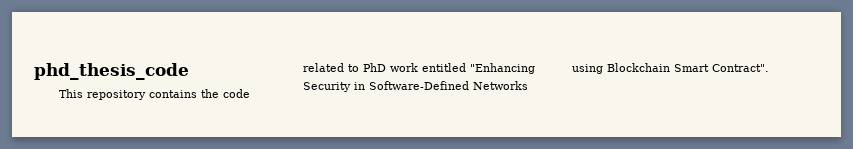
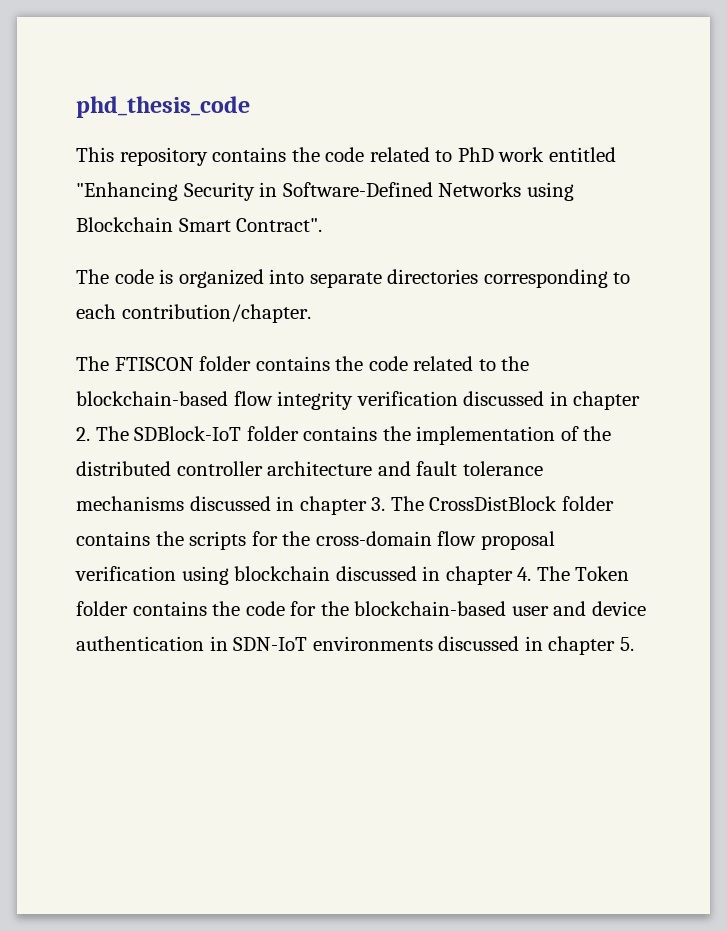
(769, 68) none -> [76,269,631,288] [76,304,311,323] [76,356,530,371] [76,391,641,410] [76,426,612,445] [76,461,543,476] [76,496,614,515] [76,531,555,550] [75,566,630,585] [76,601,646,616] [76,636,634,655] // The code is organized into separate directories corresponding to each contribution/chapter. // The FTISCON folder contains the code related to the blockchain-based flow integrity verification discussed in chapter 2. The SDBlock-IoT folder contains the implementation of the distributed controller architecture and fault tolerance mechanisms discussed in chapter 3. The CrossDistBlock folder contains the scripts for the cross-domain flow proposal verification using blockchain discussed in chapter 4. The Token folder contains the code for the blockchain-based user and device authentication in SDN-IoT environments discussed in chapter 5.

